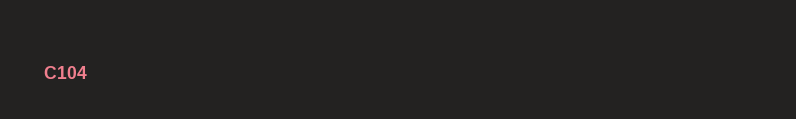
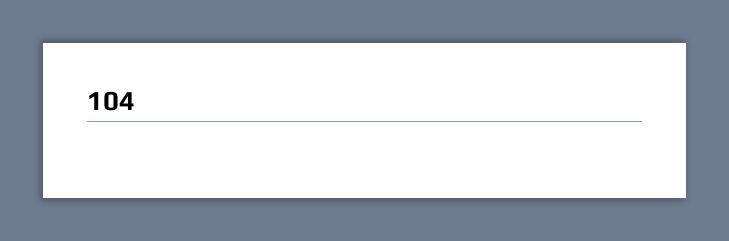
[44,66,87,79] C104 -> [87,91,135,111] 104

